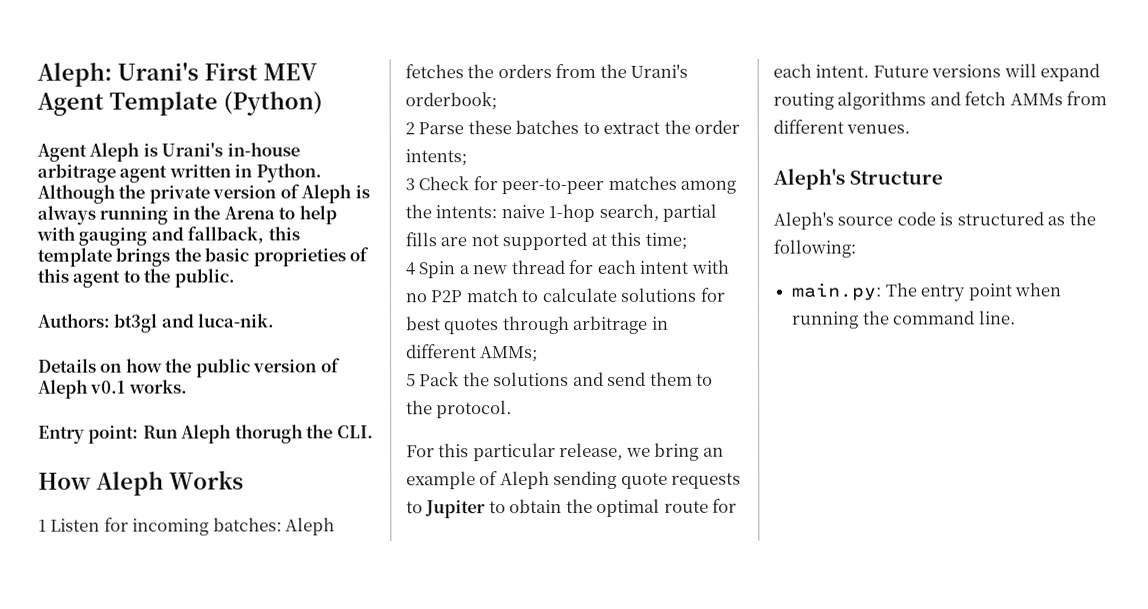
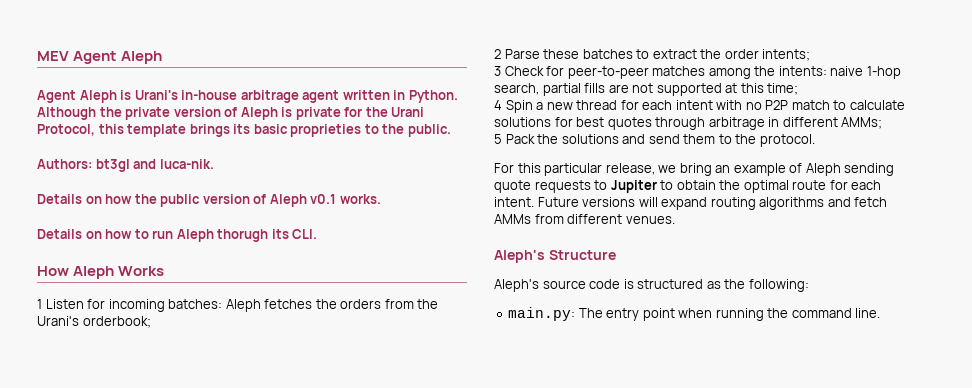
[37,62,318,87] [37,91,323,116] Aleph: Urani's First MEV Agent Template (Python) -> [37,51,163,64] MEV Agent Aleph
[37,205,337,225] [36,226,265,246] always running in the Arena to help with gauging and fallback, -> [295,107,425,120] [37,124,95,136] private for the Urani Protocol,
[173,247,201,262] the -> [233,124,251,134] its
[349,247,370,262] [37,268,121,288] of this agent -> (362, 130) none
[38,425,178,444] Entry point: Run -> [37,229,174,239] Details on how to run
[306,424,334,439] the -> [271,229,289,239] its

